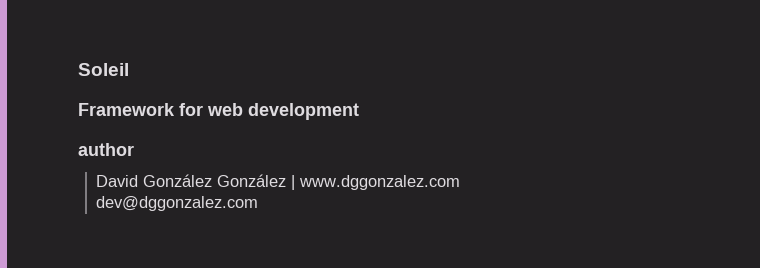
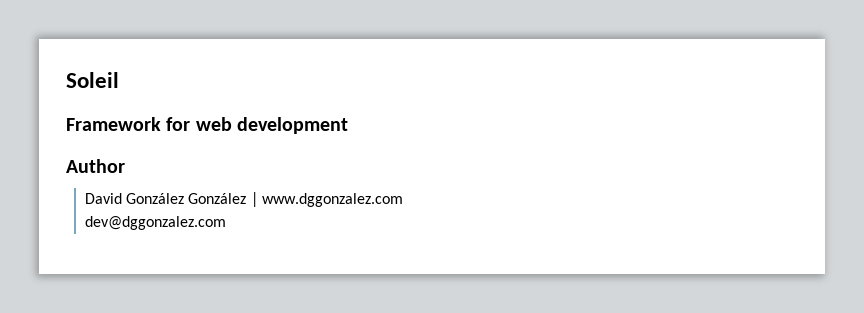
[78,143,134,156] author -> [66,159,125,173] Author

